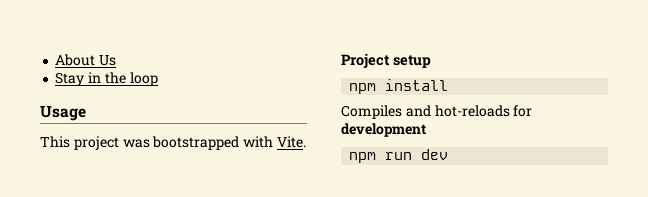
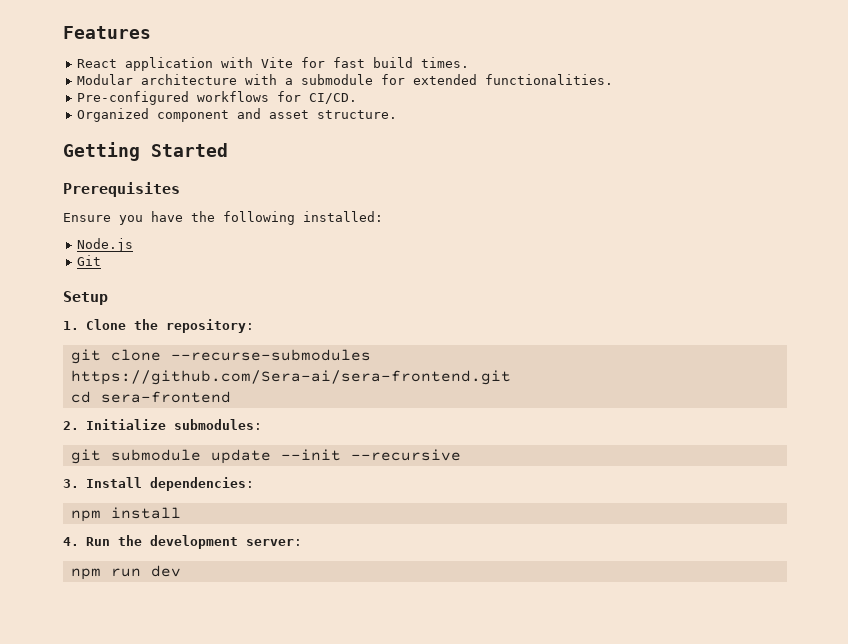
[55,54,117,66] [55,72,158,86] [40,105,86,121] [40,136,306,150] [341,53,431,69] [349,79,449,94] [341,105,533,119] About Us // Stay in the loop // Usage // This project was bootstrapped with Vite. // Project setup // npm install // Compiles and hot-reloads for -> [63,26,151,39] [77,57,470,71] [77,74,614,85] [77,91,358,105] [77,108,398,122] [63,142,228,161] [63,182,180,197] [63,211,383,225] [77,238,134,252] [77,255,102,266] [63,291,108,305] [63,319,254,333] [70,349,371,364] [70,370,511,385] [70,391,231,403] [63,419,262,430] [70,449,461,464] [63,477,254,491] [70,507,181,522] [63,535,142,546] Features // React application with Vite for fast build times. // Modular architecture with a submodule for extended functionalities. // Pre-configured workflows for CI/CD. // Organized component and asset structure. // Getting Started // Prerequisites // Ensure you have the following installed: // Node.js // Git // Setup // 1. Clone the repository: // git clone --recurse-submodules https://github.com/Sera-ai/sera-frontend.git // cd sera-frontend // 2. Initialize submodules: // git submodule update --init --recursive // 3. Install dependencies: // npm install // 4. Run the
(426, 130) none -> [245,539,302,546] server:

